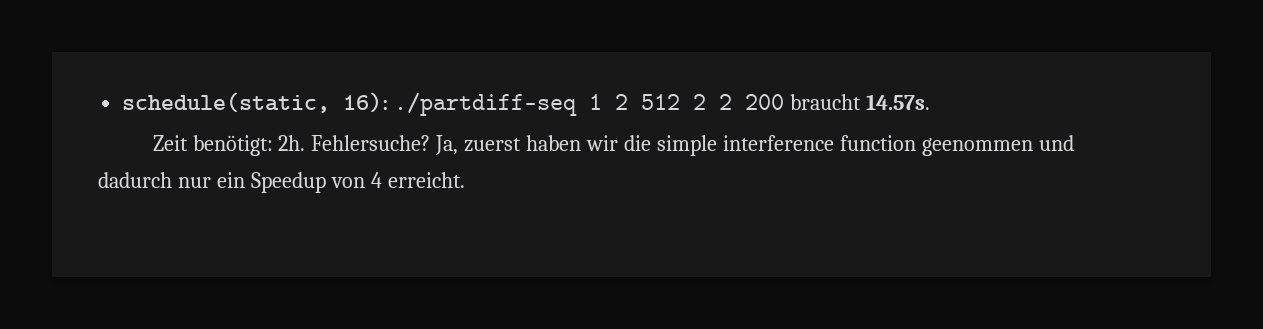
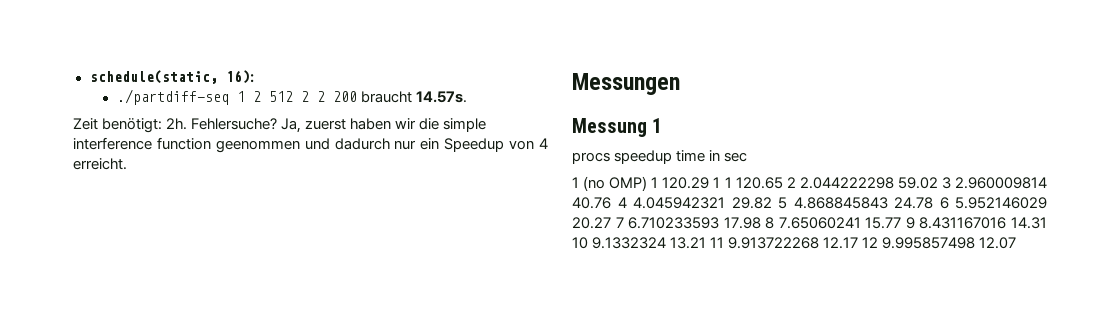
(389, 102) none -> (254, 77) //
(465, 180) none -> [572,73,680,95] [572,118,663,137] [572,150,748,164] [572,176,1047,191] [572,197,1047,209] [572,217,1047,229] [572,237,1017,249] // Messungen // Messung 1 // procs speedup time in sec // 1 (no OMP) 1 120.29 1 1 120.65 2 2.044222298 59.02 3 2.960009814 40.76 4 4.045942321 29.82 5 4.868845843 24.78 6 5.952146029 20.27 7 6.710233593 17.98 8 7.65060241 15.77 9 8.431167016 14.31 10 9.1332324 13.21 11 9.913722268 12.17 12 9.995857498 12.07

